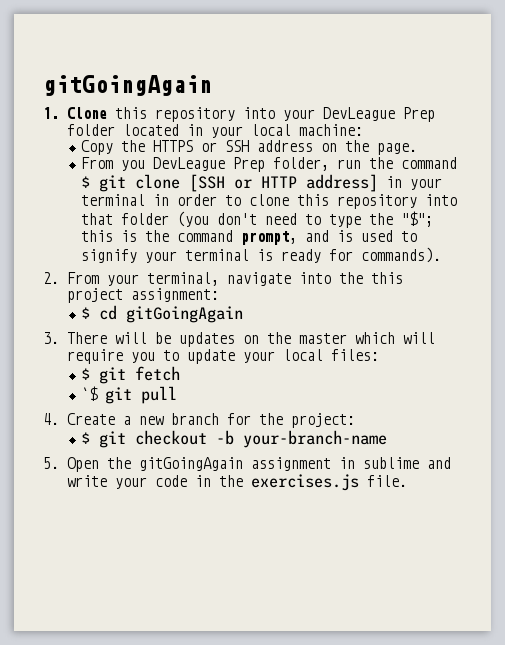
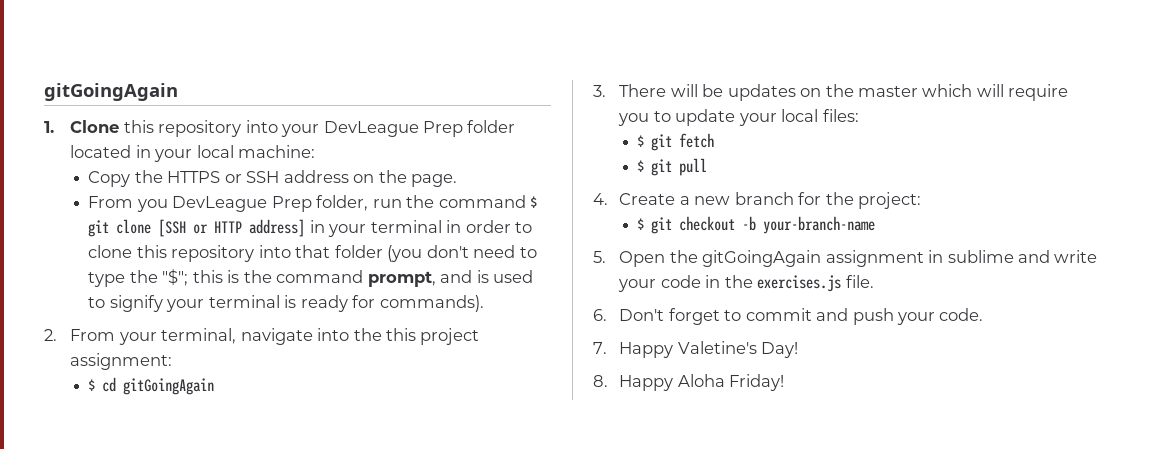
[80,386,98,401] `$ -> [637,160,645,172] $
(408, 481) none -> [593,308,984,325] [593,341,799,358] [593,374,785,391] // 6. Don't forget to commit and push your code. // 7. Happy Valetine's Day! // 8. Happy Aloha Friday!

